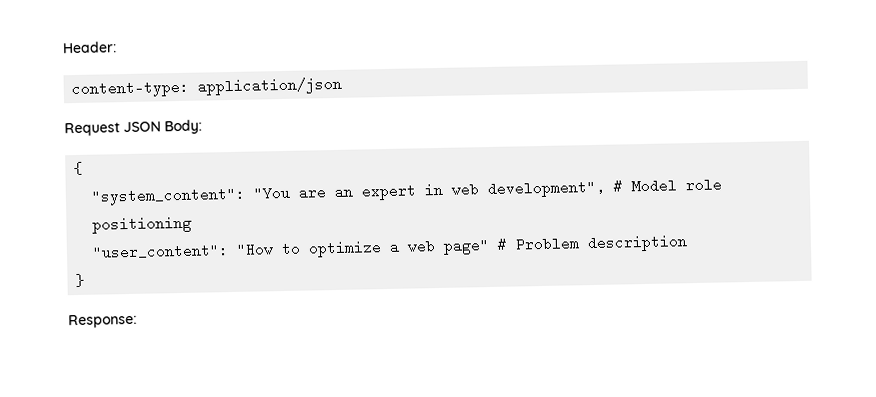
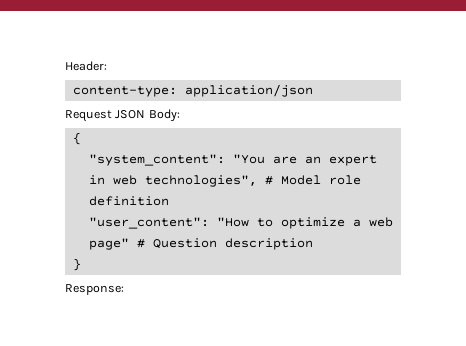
[487,179,606,199] development", -> [144,175,257,187] technologies",
[92,216,193,234] positioning -> [88,196,169,206] definition
[515,236,581,252] Problem -> [152,238,217,249] Question

